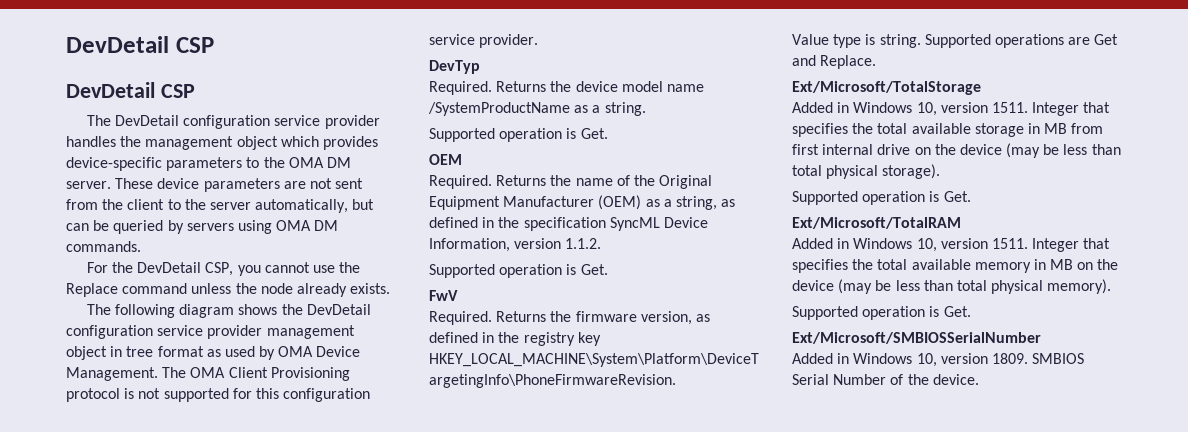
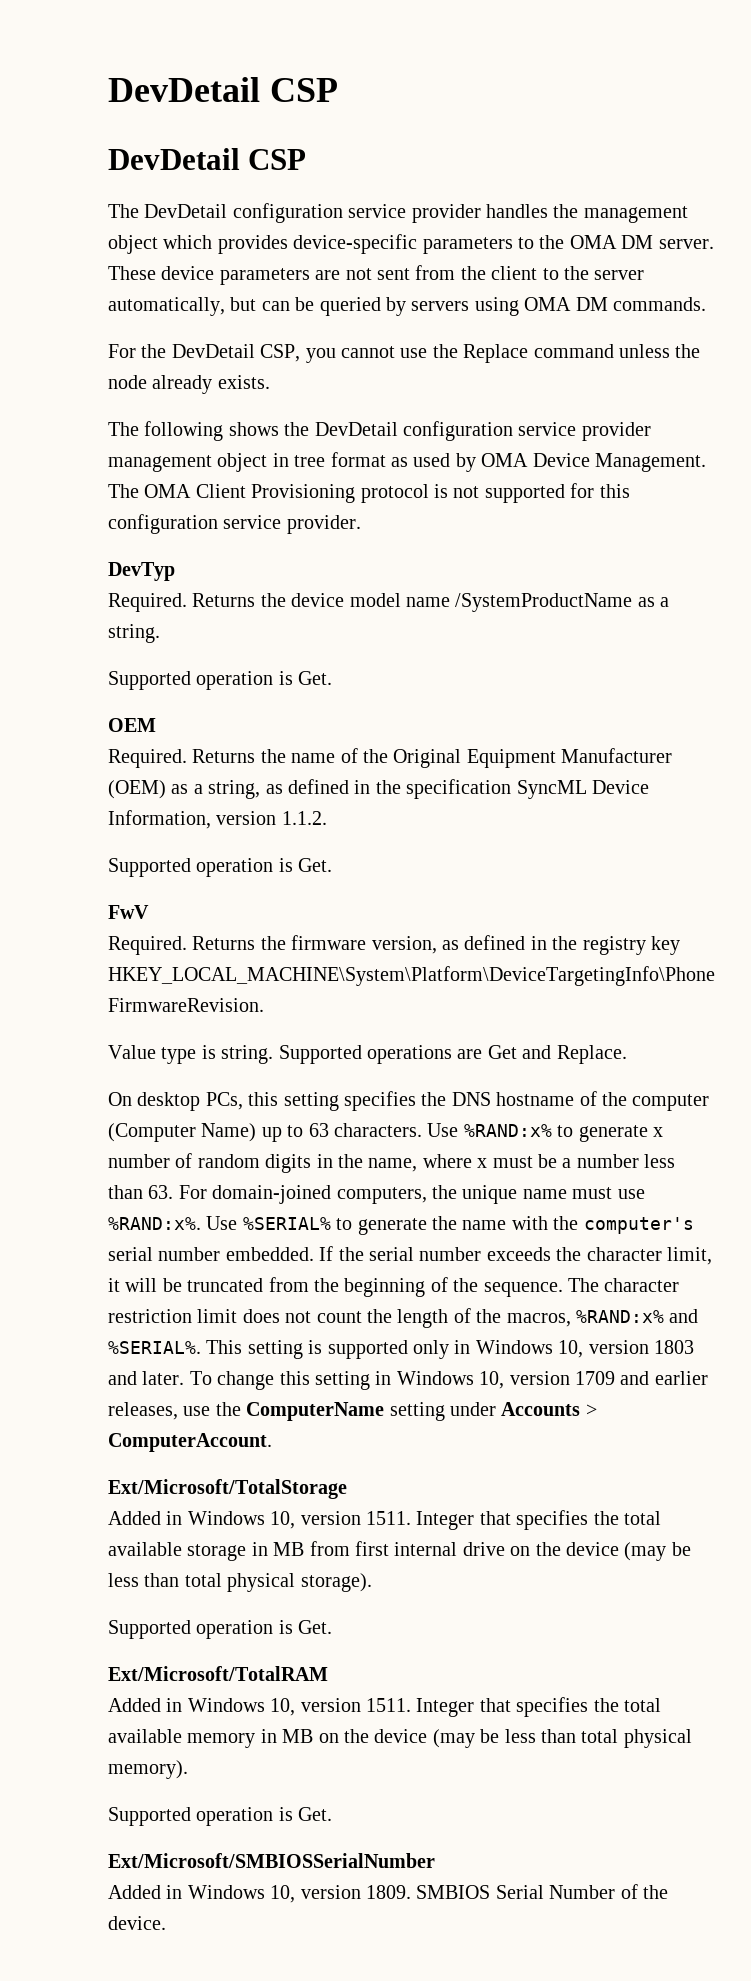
[179,304,235,318] diagram -> (224, 431) none
(877, 62) none -> [108,1091,710,1111] [108,1123,663,1142] [108,1153,676,1173] [108,1185,645,1204] [108,1216,694,1235] [108,1246,712,1265] [108,1277,680,1297] [108,1308,699,1328] [108,1340,694,1359] [108,1371,708,1390] [108,1402,597,1421] [108,1433,272,1452] // On desktop PCs, this setting specifies the DNS hostname of the computer (Computer Name) up to 63 characters. Use %RAND:x% to generate x number of random digits in the name, where x must be a number less than 63. For domain-joined computers, the unique name must use %RAND:x%. Use %SERIAL% to generate the name with the computer's serial number embedded. If the serial number exceeds the character limit, it will be truncated from the beginning of the sequence. The character restriction limit does not count the length of the macros, %RAND:x% and %SERIAL%. This setting is supported only in Windows 10, version 1803 and later. To change this setting in Windows 10, version 1709 and earlier releases, use the ComputerName setting under Accounts > ComputerAccount.

